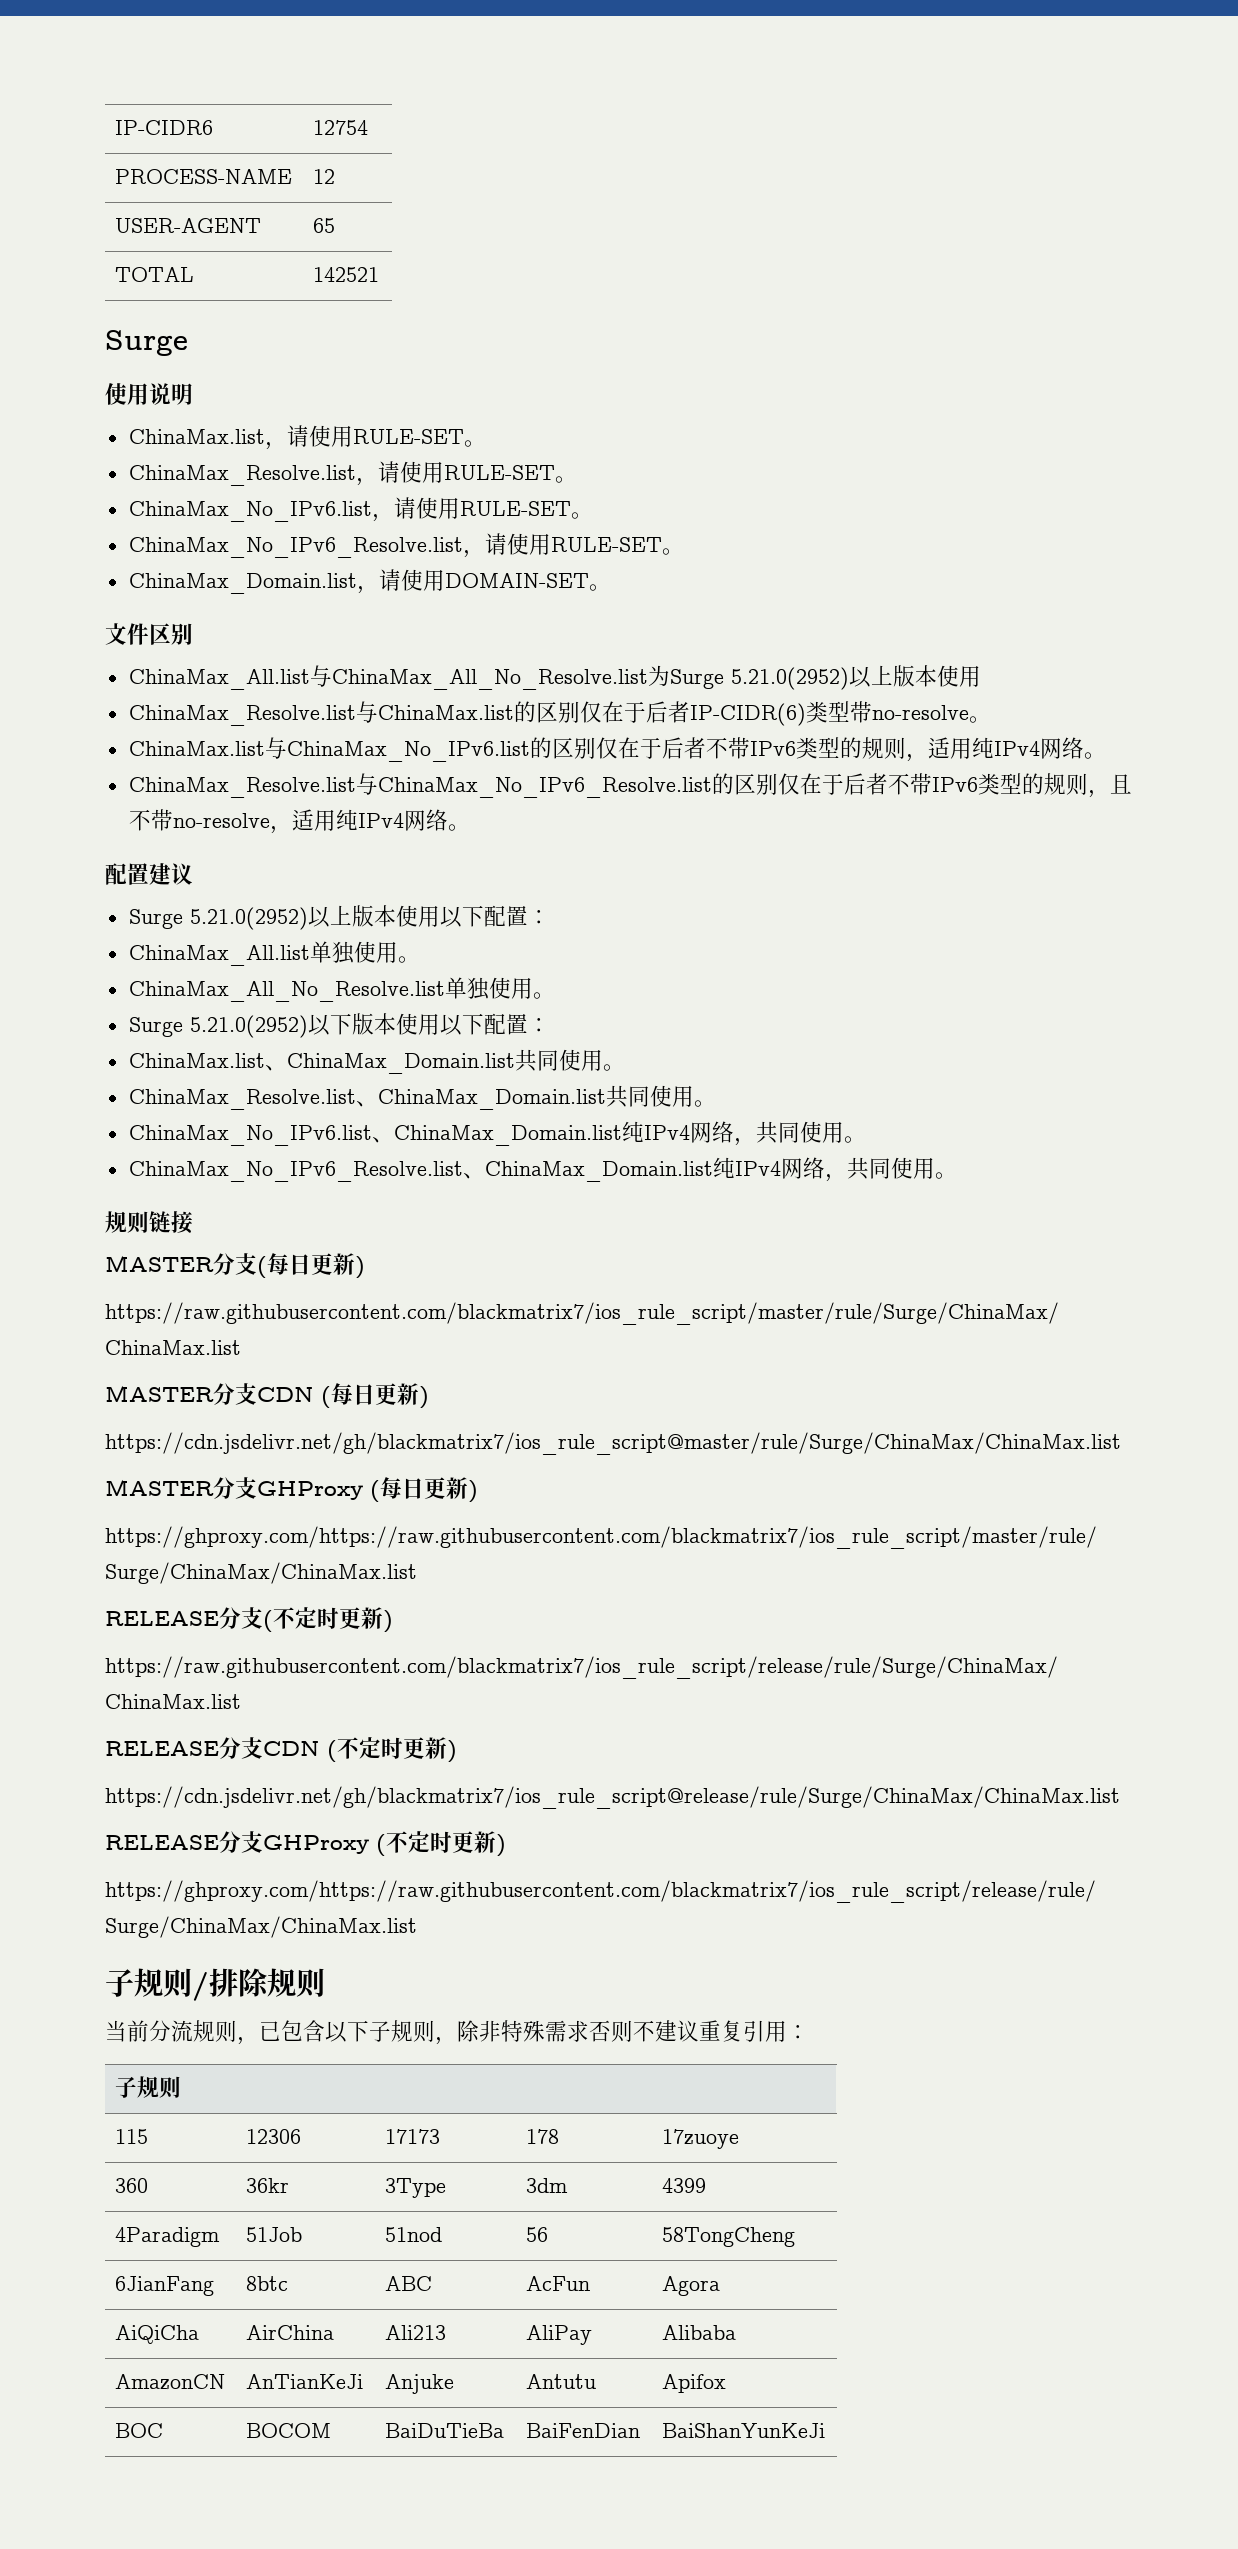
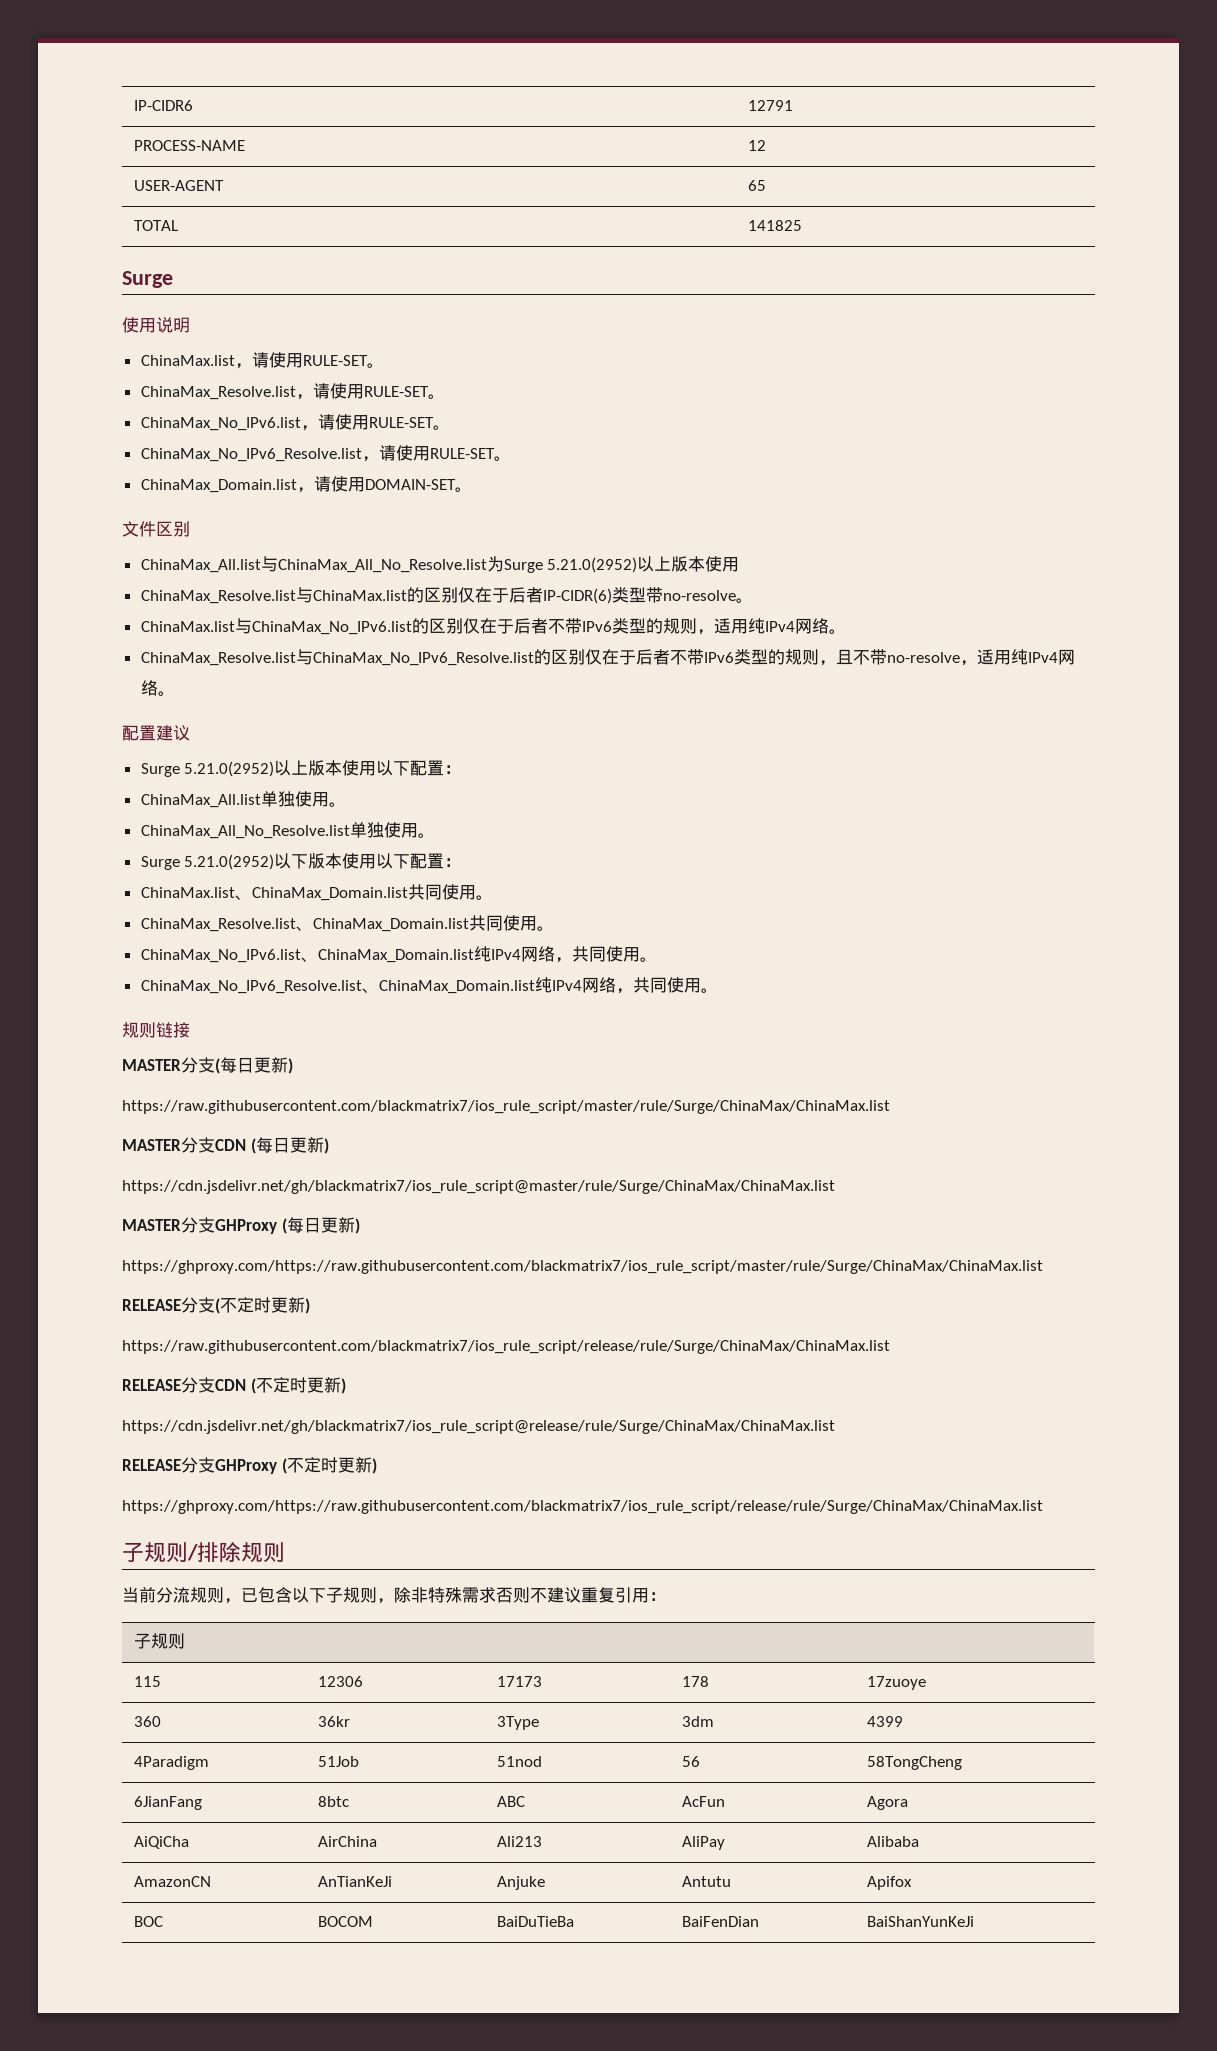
[313,120,369,135] 12754 -> [748,100,794,111] 12791
[313,267,380,282] 142521 -> [748,220,803,231] 141825

